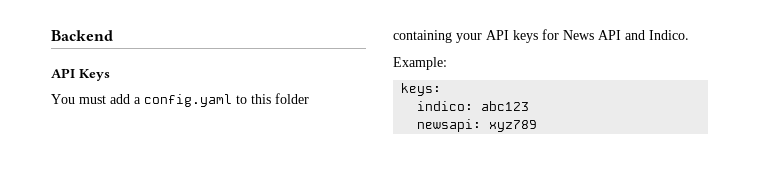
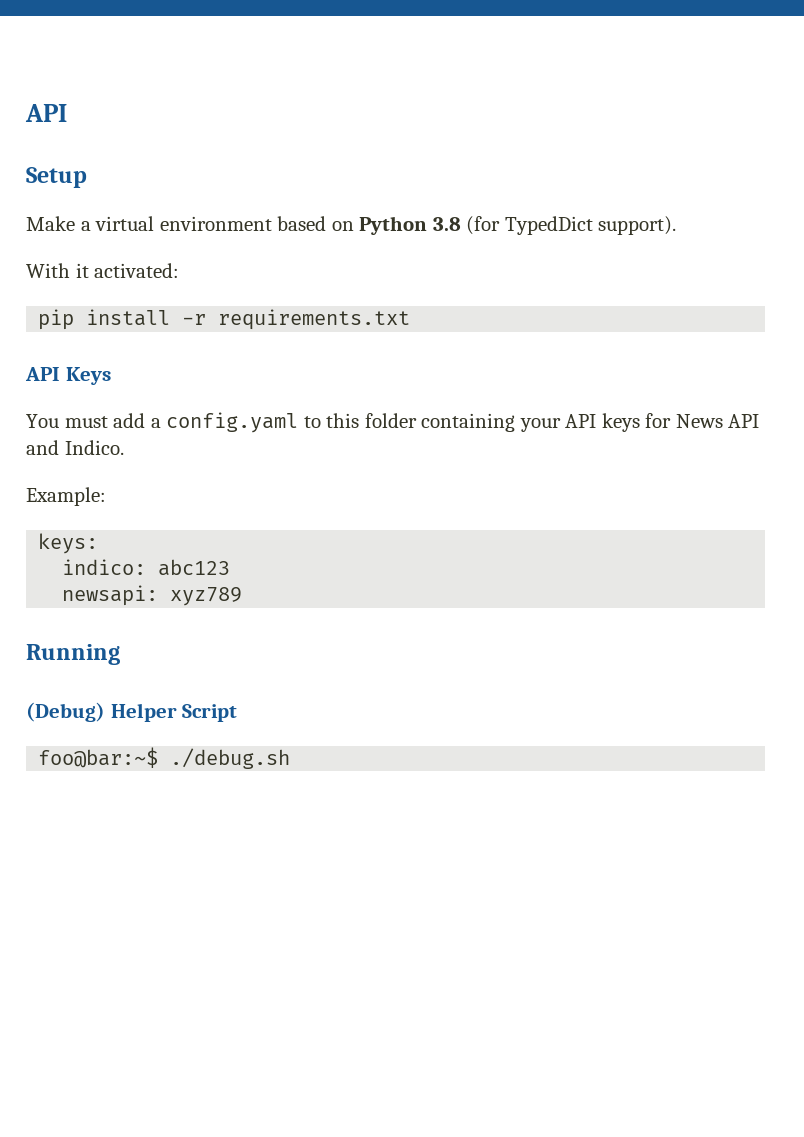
[51,30,113,41] Backend -> [25,104,67,122] [26,167,87,188] [26,216,677,235] [26,263,180,278] [38,309,411,330] API // Setup // Make a virtual environment based on Python 3.8 (for TypedDict support). // With it activated: // pip install -r requirements.txt
(538, 126) none -> [26,644,120,665] [26,702,238,722] [38,747,291,769] // Running // (Debug) Helper Script // foo@bar:~$ ./debug.sh

